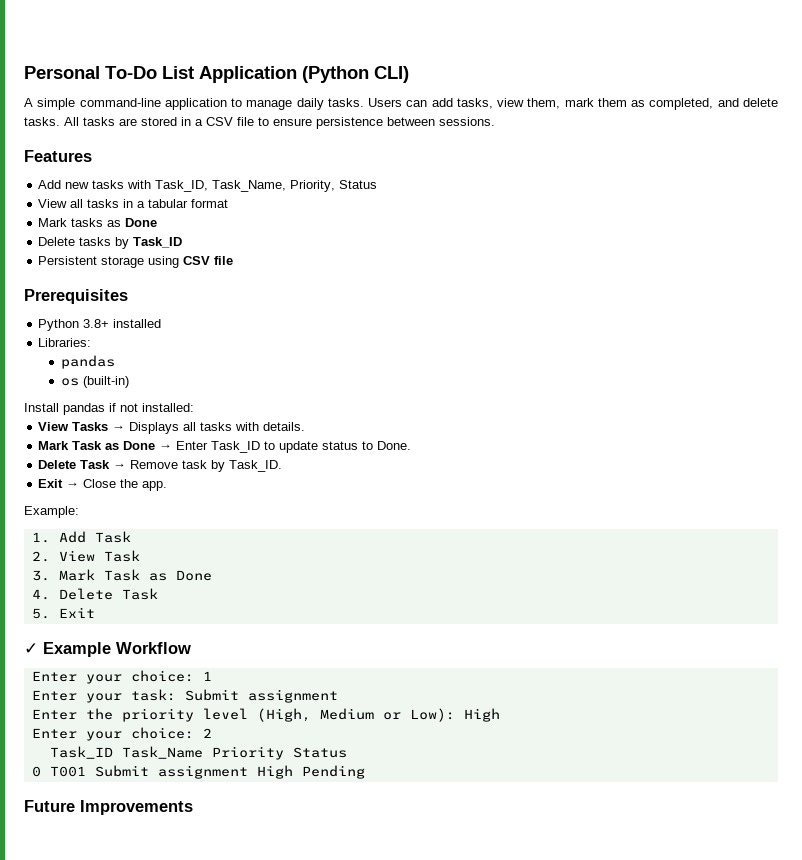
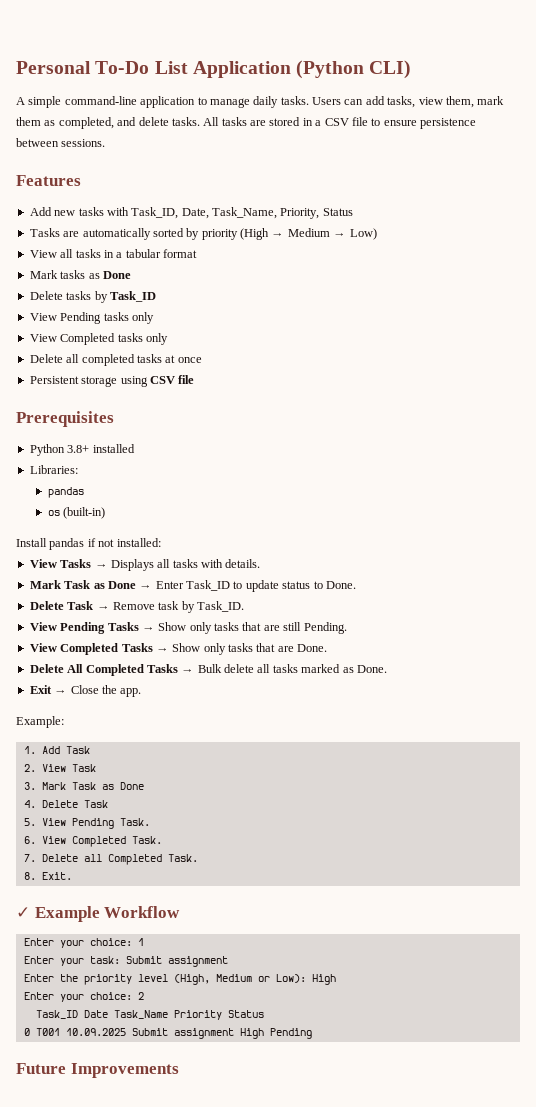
(209, 186) none -> [181,208,209,219] Date,
(378, 184) none -> [29,228,377,240] // Tasks are automatically sorted by priority (High → Medium → Low)
(183, 242) none -> [29,312,154,324] [29,333,168,345] [29,354,202,366] // View Pending tasks only // View Completed tasks only // Delete all completed tasks at once
(283, 466) none -> [29,622,347,634] [29,643,328,655] [29,664,387,676] // View Pending Tasks → Show only tasks that are still Pending. // View Completed Tasks → Show only tasks that are Done. // Delete All Completed Tasks → Bulk delete all tasks marked as Done.
[58,607,95,618] Exit -> [41,818,150,829] [23,836,162,847] [23,854,198,865] [23,872,72,880] View Pending Task. // 6. View Completed Task. // 7. Delete all Completed Task. // 8. Exit.
(113, 752) none -> [83,1010,108,1018] Date
(86, 771) none -> [65,1028,126,1036] 10.09.2025

